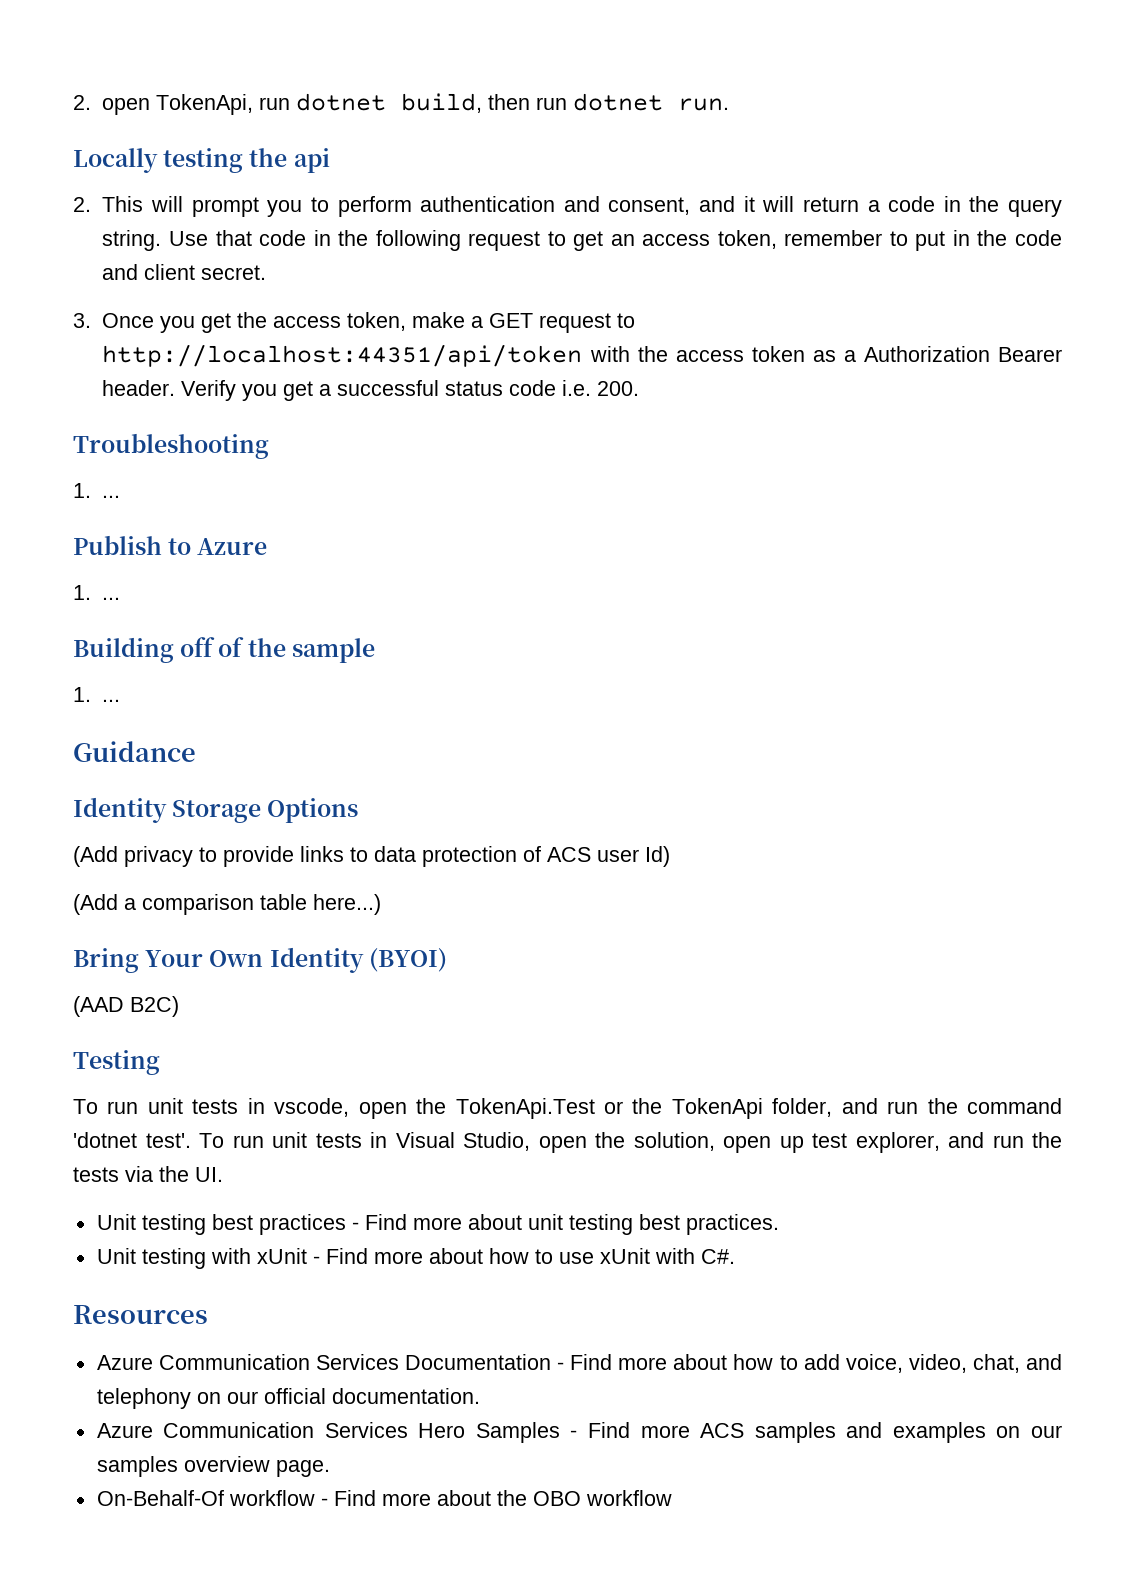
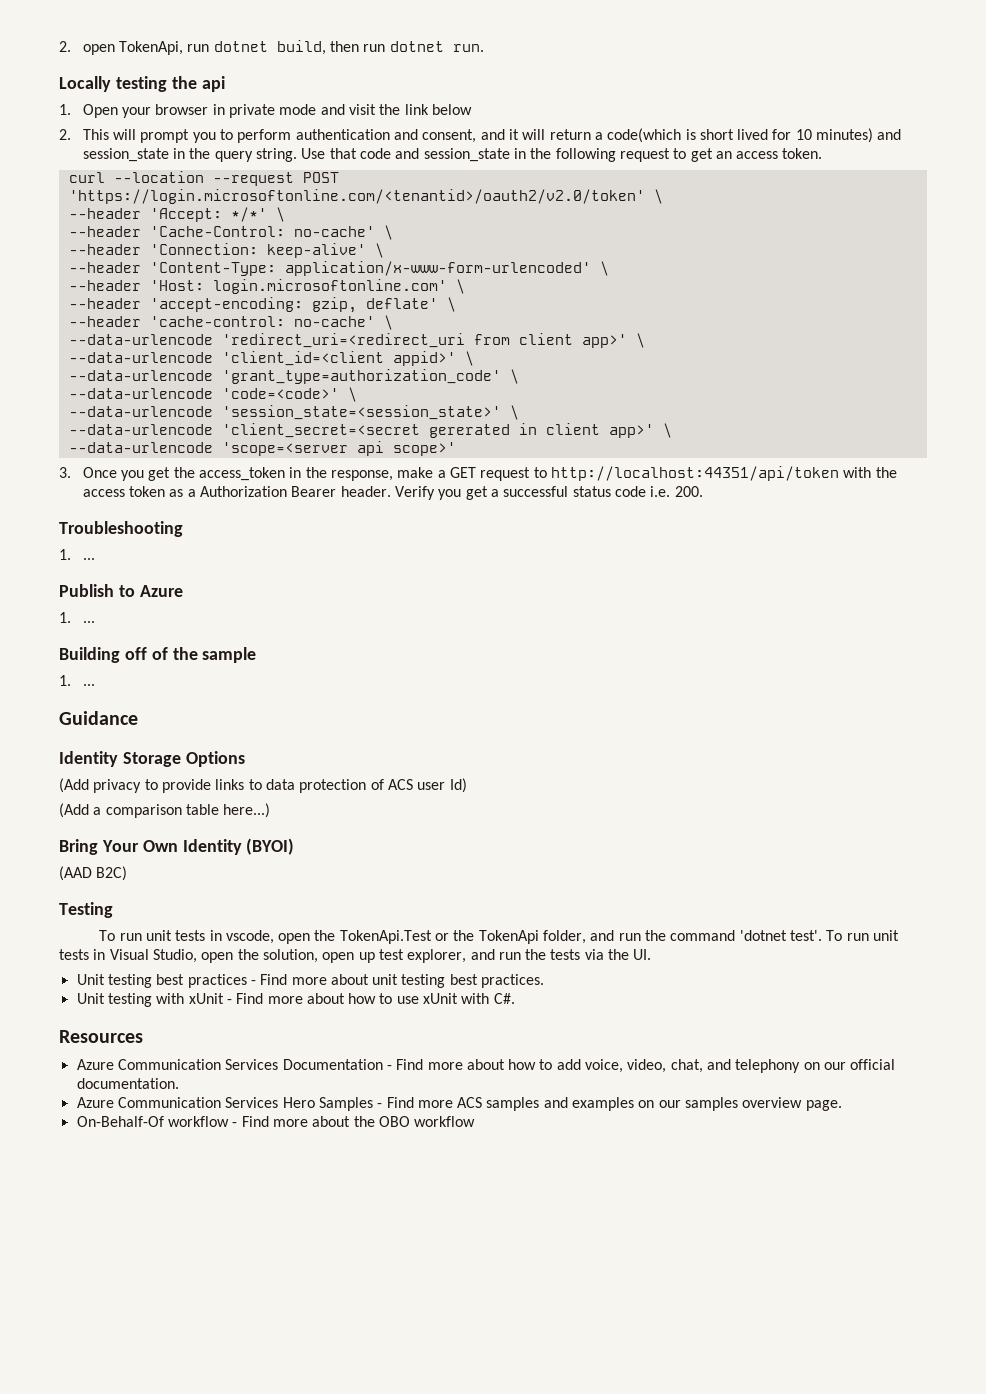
(330, 160) none -> [59,104,472,118] // 1. Open your browser in private mode and visit the link below
[888,196,936,212] code -> [607,128,902,143] [82,148,169,162] code(which is short lived for 10 minutes) and session_state
(307, 238) none -> [395,148,510,162] and session_state
[717,230,1062,251] [102,264,267,280] token, remember to put in the code and client secret. -> [782,148,823,159] [68,171,339,186] [68,189,663,204] [68,207,285,222] [68,225,393,240] [68,243,384,258] [68,261,609,276] [68,279,465,294] [68,297,456,313] [68,315,393,330] [68,333,645,348] [68,351,474,366] [68,369,519,384] [68,387,357,402] [68,405,519,420] [68,423,672,438] [68,441,456,456] token. // curl --location --request POST 'https://login.microsoftonline.com/<tenantid>/oauth2/v2.0/token' \ // --header 'Accept: */*' \ // --header 'Cache-Control: no-cache' \ // --header 'Connection: keep-alive' \ // --header 'Content-Type: application/x-www-form-urlencoded' \ // --header 'Host: login.microsoftonline.com' \ // --header 'accept-encoding: gzip, deflate' \ // --header 'cache-control: no-cache' \ // --data-urlencode 'redirect_uri=<redirect_uri from client app>' \ // --data-urlencode 'client_id=<client appid>' \ // --data-urlencode 'grant_type=authorization_code' \ // --data-urlencode 'code=<code>' \ // --data-urlencode 'session_state=<session_state>' \ // --data-urlencode 'client_secret=<secret gererated in client app>' \ // --data-urlencode 'scope=<server api scope>'
[273,312,407,331] access token, -> [198,467,393,481] access_token in the response,

